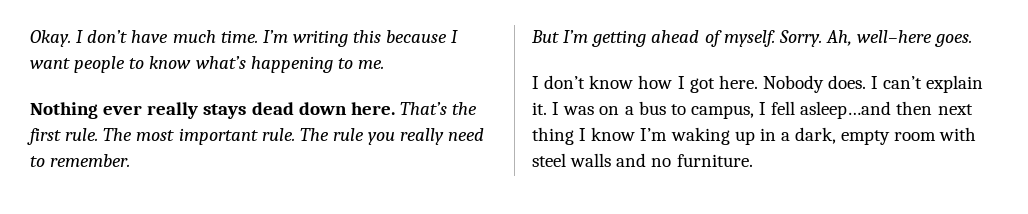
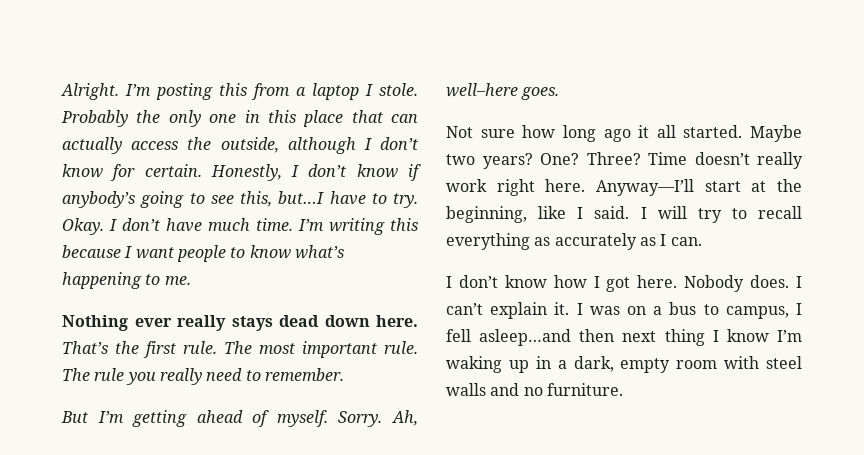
(30, 38) none -> [61,83,418,100] [61,110,418,127] [62,137,418,154] [62,164,421,181] [62,191,418,208] Alright. I’m posting this from a laptop I stole. Probably the only one in this place that can actually access the outside, although I don’t know for certain. Honestly, I don’t know if anybody’s going to see this, but…I have to try.
(973, 40) none -> [446,125,802,142] [446,152,803,169] [446,179,802,196] [446,206,802,223] [446,233,702,250] // Not sure how long ago it all started. Maybe two years? One? Three? Time doesn’t really work right here. Anyway—I’ll start at the beginning, like I said. I will try to recall everything as accurately as I can.

